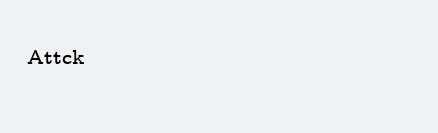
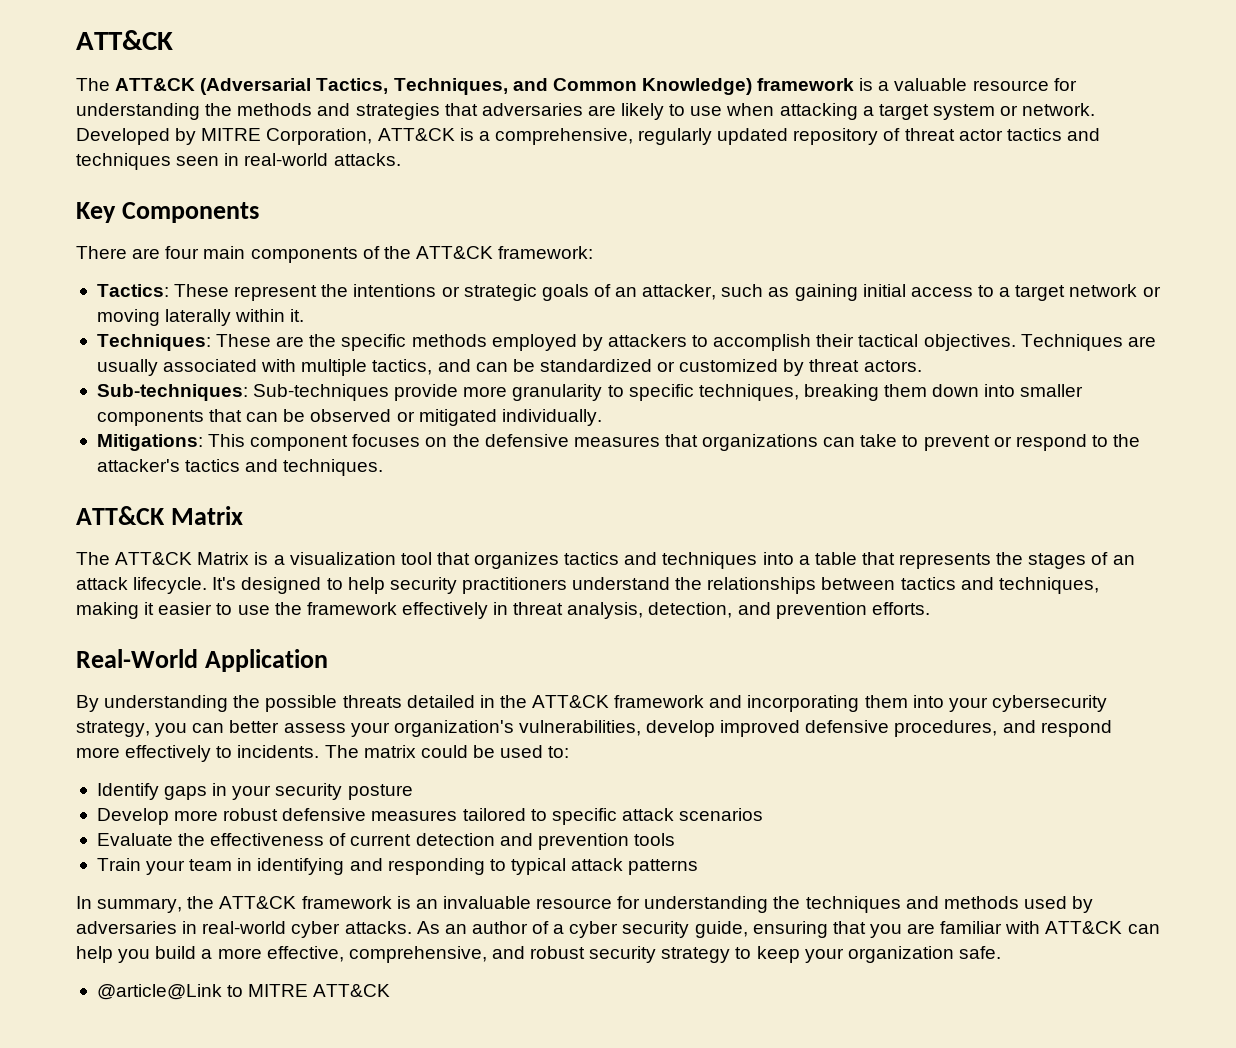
[27,50,84,64] Attck -> [76,30,173,50] [76,78,1077,95] [76,103,1096,120] [76,128,1100,145] [76,153,401,170] [76,202,259,223] [76,246,594,263] [96,284,1161,301] [96,309,305,326] [96,334,1156,351] [96,359,922,376] [96,384,1084,401] [96,409,602,426] [96,434,1141,451] [96,459,384,476] [76,506,243,525] [76,552,1135,569] [76,577,1099,594] [76,602,930,619] [76,649,328,672] [76,695,1107,712] [76,720,1112,737] [76,745,570,762] [96,783,413,800] [96,808,764,825] [96,833,675,850] [96,858,699,875] [76,896,1094,913] [76,921,1160,938] [76,946,1001,963] [96,984,391,1000] ATT&CK // The ATT&CK (Adversarial Tactics, Techniques, and Common Knowledge) framework is a valuable resource for understanding the methods and strategies that adversaries are likely to use when attacking a target system or network. Developed by MITRE Corporation, ATT&CK is a comprehensive, regularly updated repository of threat actor tactics and techniques seen in real-world attacks. // Key Components // There are four main components of the ATT&CK framework: // Tactics: These represent the intentions or strategic goals of an attacker, such as gaining initial access to a target network or moving laterally within it. // Techniques: These are the specific methods employed by attackers to accomplish their tactical objectives. Techniques are usually associated with multiple tactics, and can be standardized or customized by threat actors. // Sub-techniques: Sub-techniques provide more granularity to specific techniques, breaking them down into smaller components that can be observed or mitigated individually. // Mitigations: This component focuses on the defensive measures that organizations can take to prevent or respond to the attacker's tactics and techniques. // ATT&CK Matrix // The ATT&CK Matrix is a visualization tool that organizes tactics and techniques into a table that represents the stages of an attack lifecycle. It's designed to help security practitioners understand the relationships between tactics and techniques, making it easier to use the framework effectively in threat analysis, detection, and prevention efforts. // Real-World Application // By understanding the possible threats detailed in the ATT&CK framework and incorporating them into your cybersecurity strategy, you can better assess your organization's vulnerabilities, develop improved defensive procedures, and respond more effectively to incidents. The matrix could be used to: // Identify gaps in your security posture // Develop more robust defensive measures tailored to specific attack scenarios // Evaluate the effectiveness of current detection and prevention tools // Train your team in identifying and responding to typical attack patterns // In summary, the ATT&CK framework is an invaluable resource for understanding the techniques and methods used by adversaries in real-world cyber attacks. As an author of a cyber security guide, ensuring that you are familiar with ATT&CK can help you build a more effective, comprehensive, and robust security strategy to keep your organization safe. // @article@Link to MITRE ATT&CK

